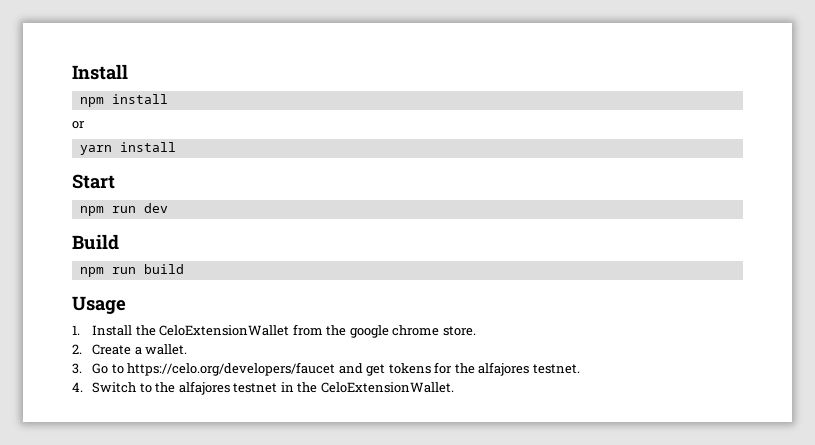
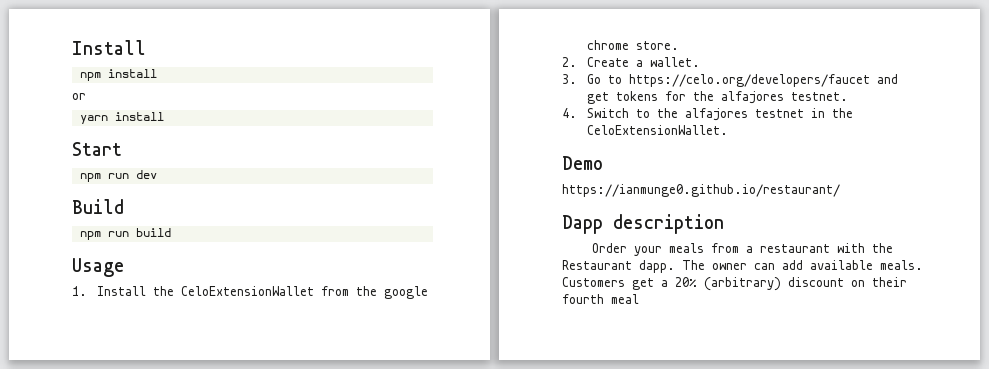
(454, 387) none -> [562,156,603,170] [562,184,840,197] [562,214,724,234] [592,243,894,256] [562,260,923,273] [562,277,907,291] [562,294,639,304] // Demo // https://ianmunge0.github.io/restaurant/ // Dapp description // Order your meals from a restaurant with the Restaurant dapp. The owner can add available meals. Customers get a 20% (arbitrary) discount on their fourth meal

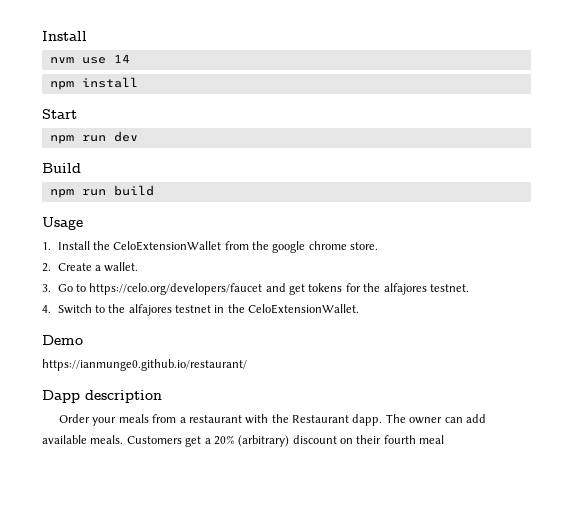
[72,40,146,55] Install -> [42,31,87,41] [49,54,130,64] Install // nvm use 14
[72,93,86,100] [79,112,164,124] // or // yarn install -> (138, 82) none

